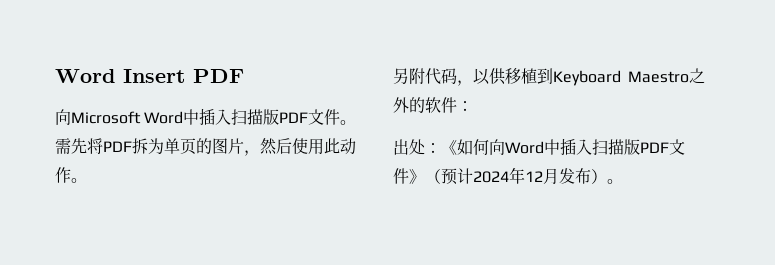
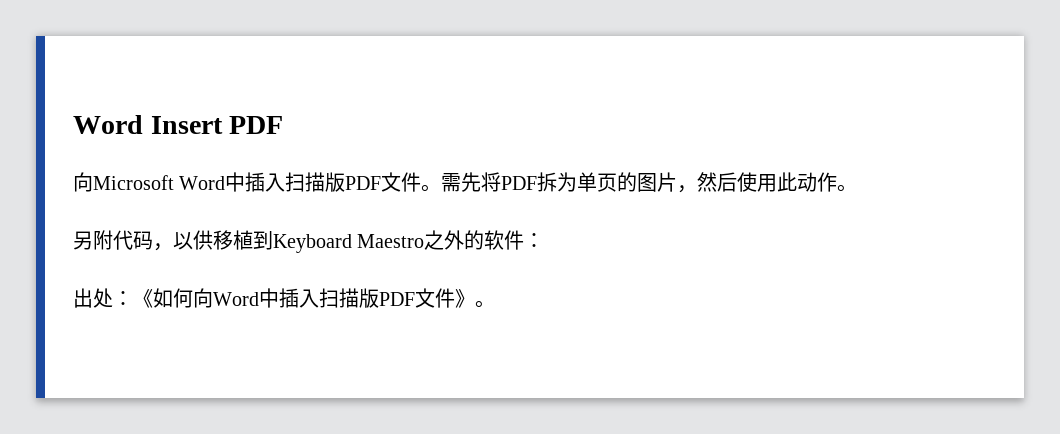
[425,167,607,185] （预计2024年12月发布） -> (475, 298) none

